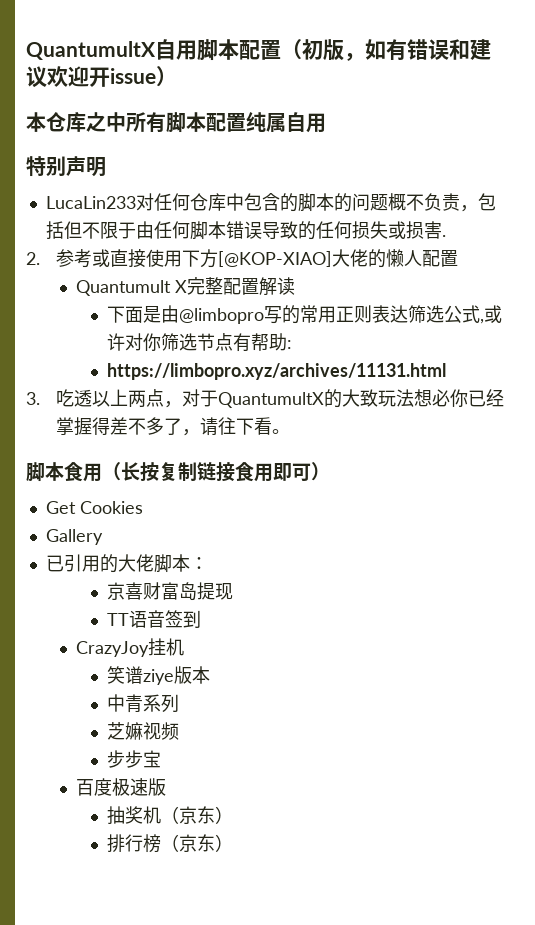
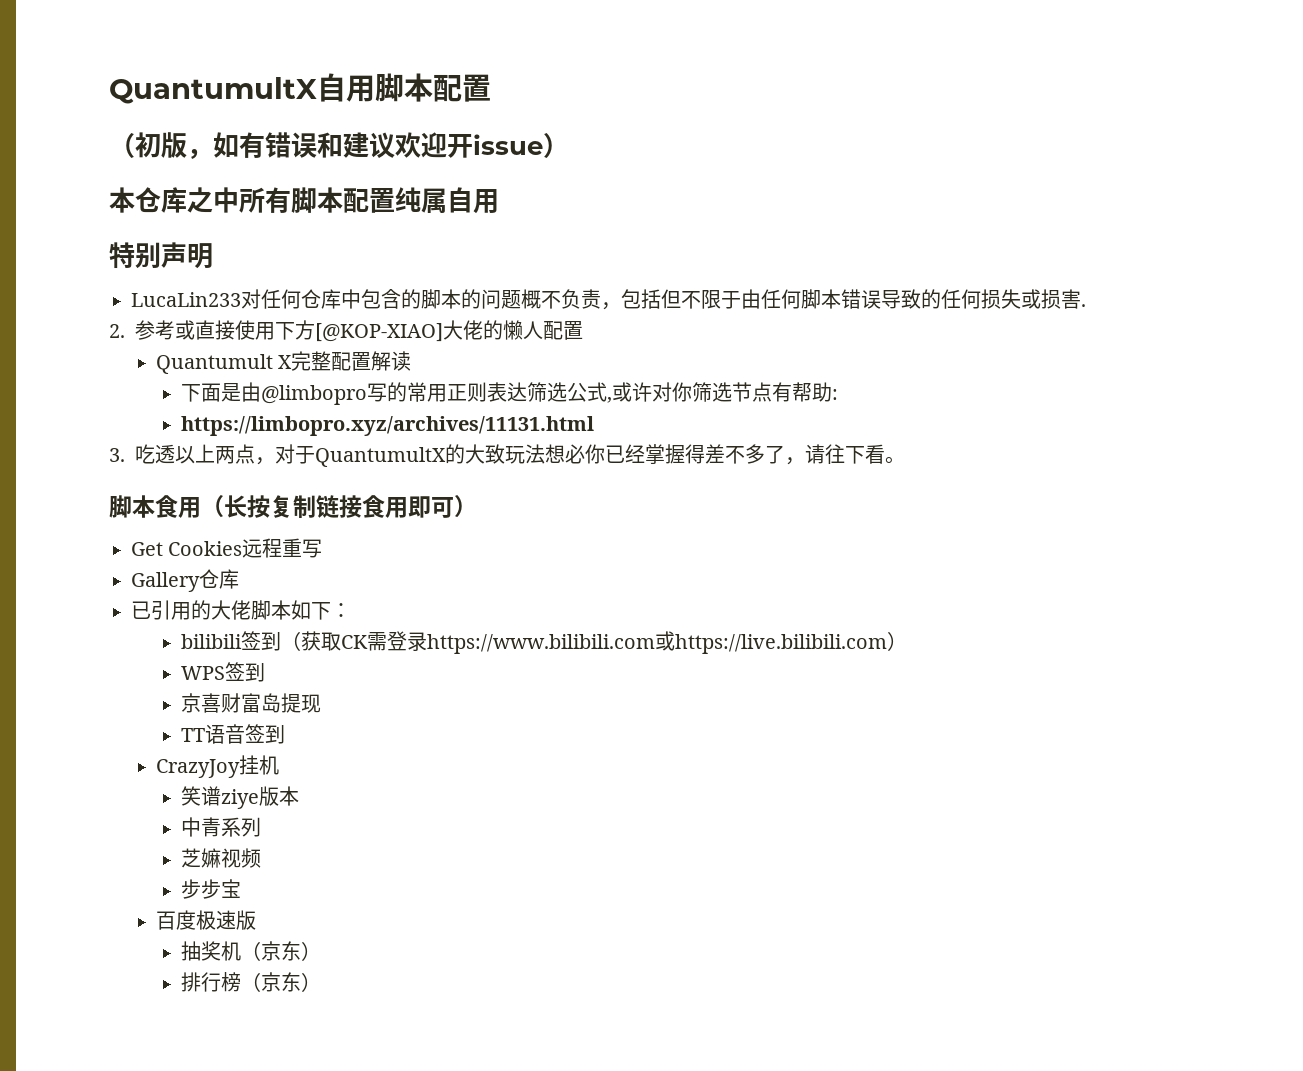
(281, 50) none -> (491, 88) //
(143, 507) none -> [242,538,323,558] 远程重写
(103, 537) none -> [199,569,239,589] 仓库
[189,557,208,570] ： -> [291,600,351,620] [180,631,907,654] [180,662,265,682] 如下： // bilibili签到（获取CK需登录https://www.bilibili.com或https://live.bilibili.com） // WPS签到

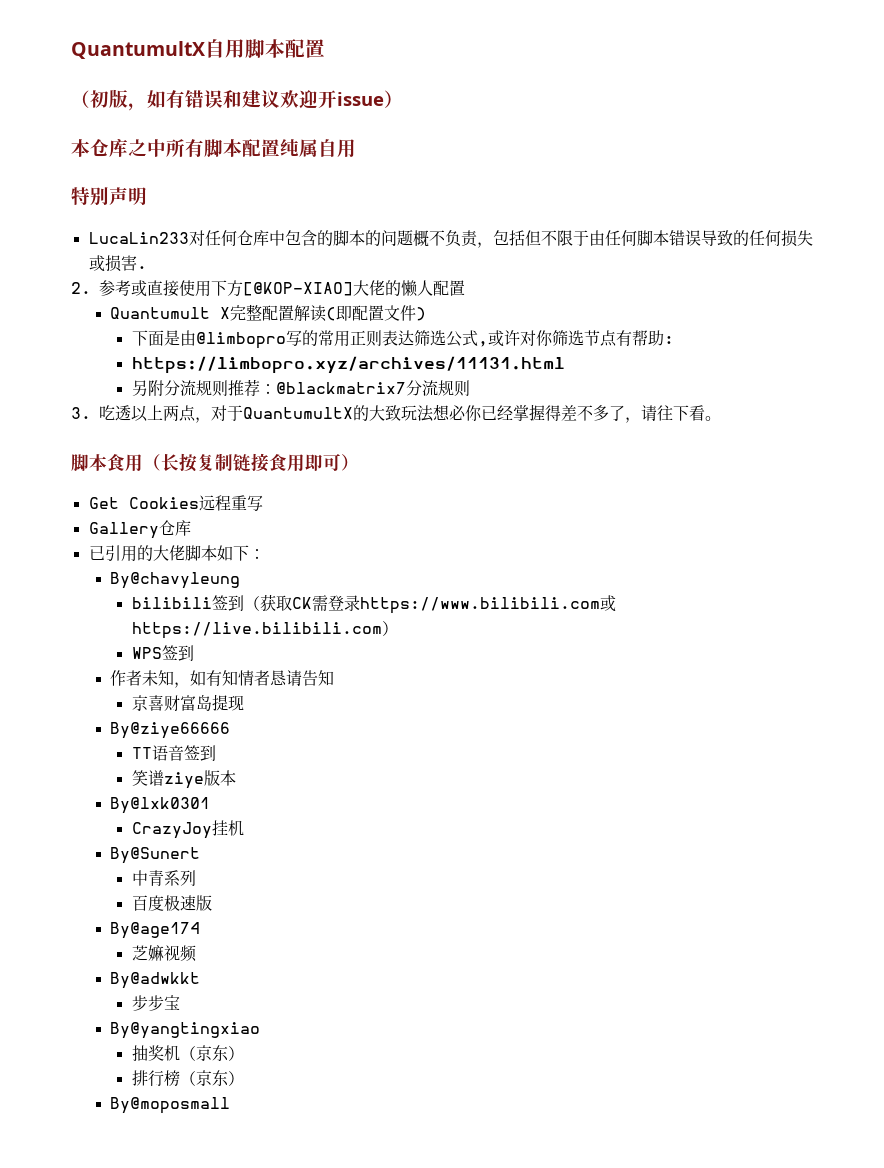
(412, 361) none -> [326,305,427,321] (即配置文件)
(594, 426) none -> [131,379,470,397] // 另附分流规则推荐：@blackmatrix7分流规则
(351, 610) none -> [110,572,241,589] // By@chavyleung
(265, 672) none -> [110,670,335,688] // 作者未知，如有知情者恳请告知
(321, 703) none -> [110,722,231,739] // By@ziye66666
[155,755,279,778] // CrazyJoy挂机 -> (216, 753) none
(299, 796) none -> [110,797,211,814] [131,820,244,839] [110,847,201,864] // By@lxk0301 // CrazyJoy挂机 // By@Sunert
(261, 827) none -> [131,895,212,911] [110,922,201,939] // 百度极速版 // By@age174
(261, 858) none -> [110,972,201,989] // By@adwkkt
[155,910,256,930] 百度极速版 -> [110,1022,261,1039] By@yangtingxiao
(321, 982) none -> [110,1097,231,1114] // By@moposmall

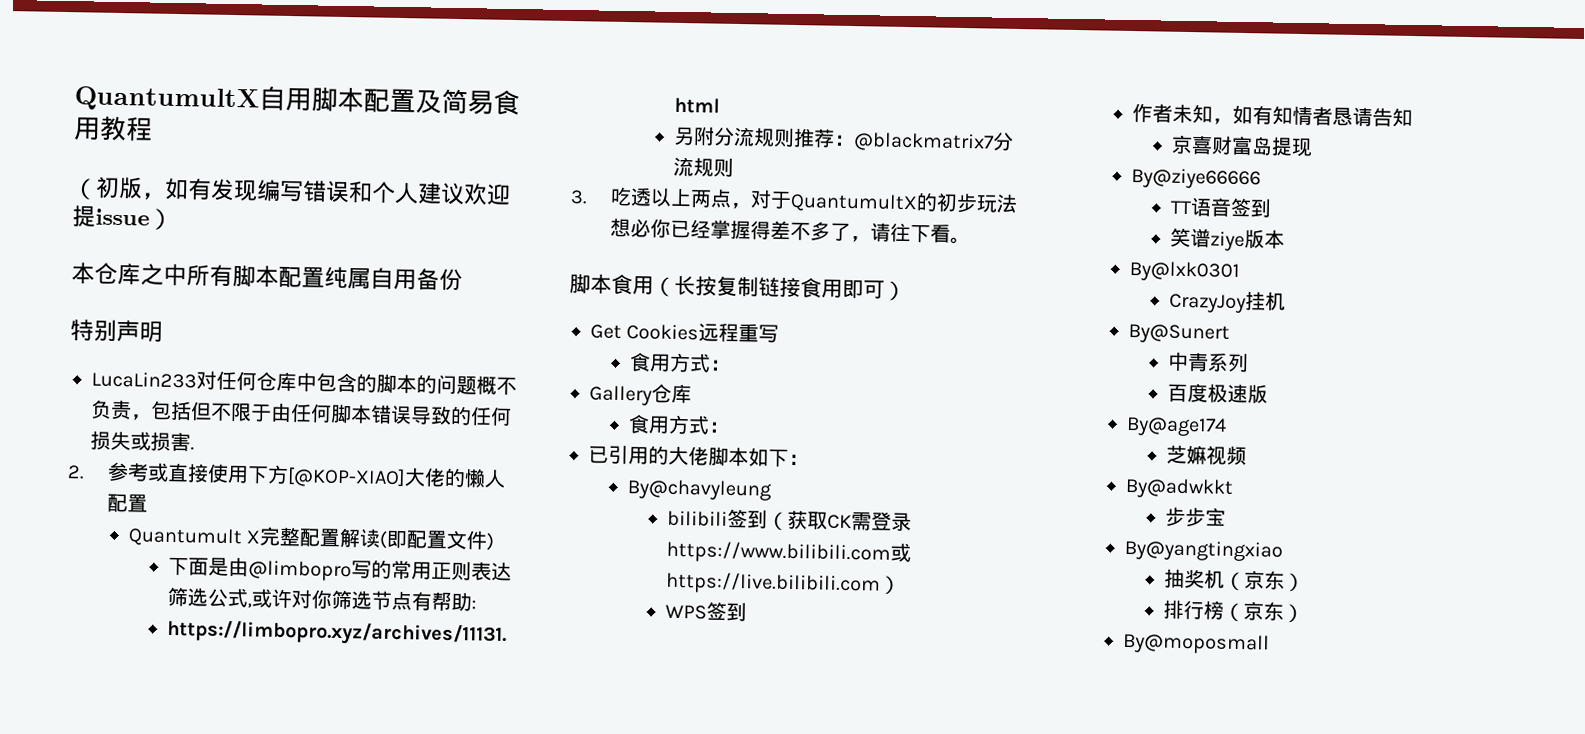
(325, 48) none -> [415,88,520,116] [73,115,153,142] 及简易食用教程
[185,90,242,108] 错误和 -> [210,178,419,205] 发现编写错误和个人
[318,90,337,108] 开 -> [72,205,96,228] 提
(356, 148) none -> [416,268,463,292] 备份
[369,405,401,421] 大致 -> [935,192,978,214] 初步
(263, 503) none -> [628,352,731,373] // 食用方式：
(191, 528) none -> [627,414,730,435] // 食用方式：

